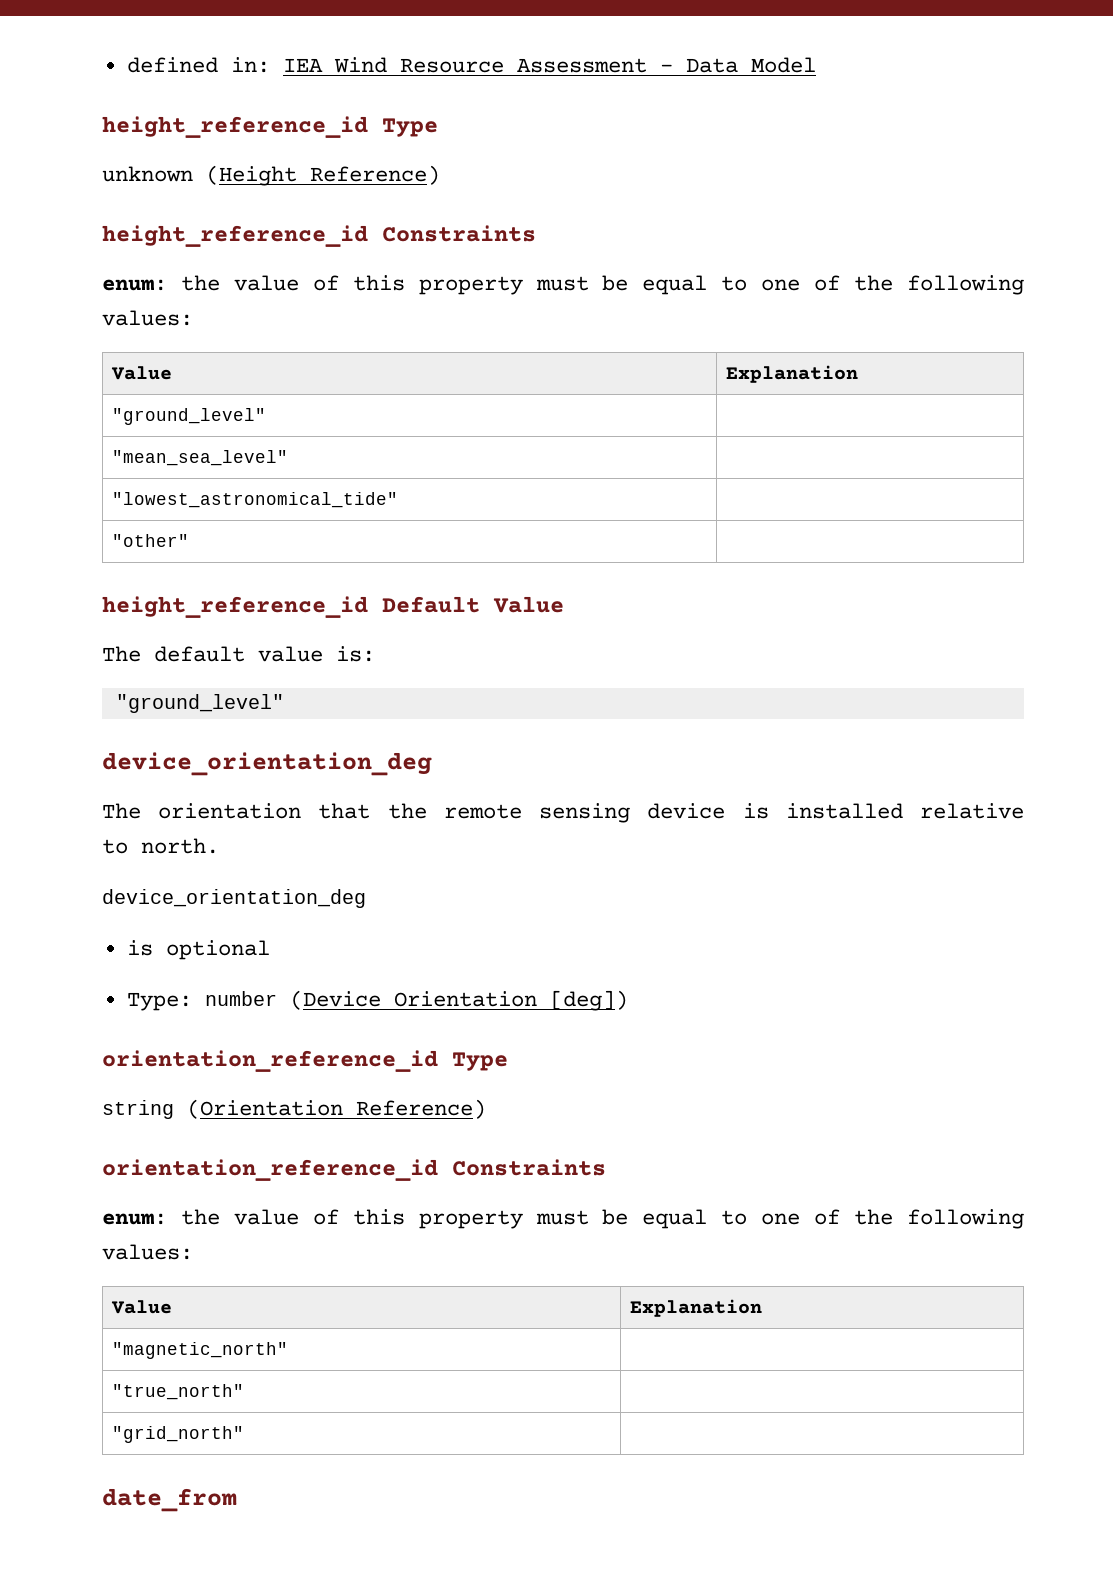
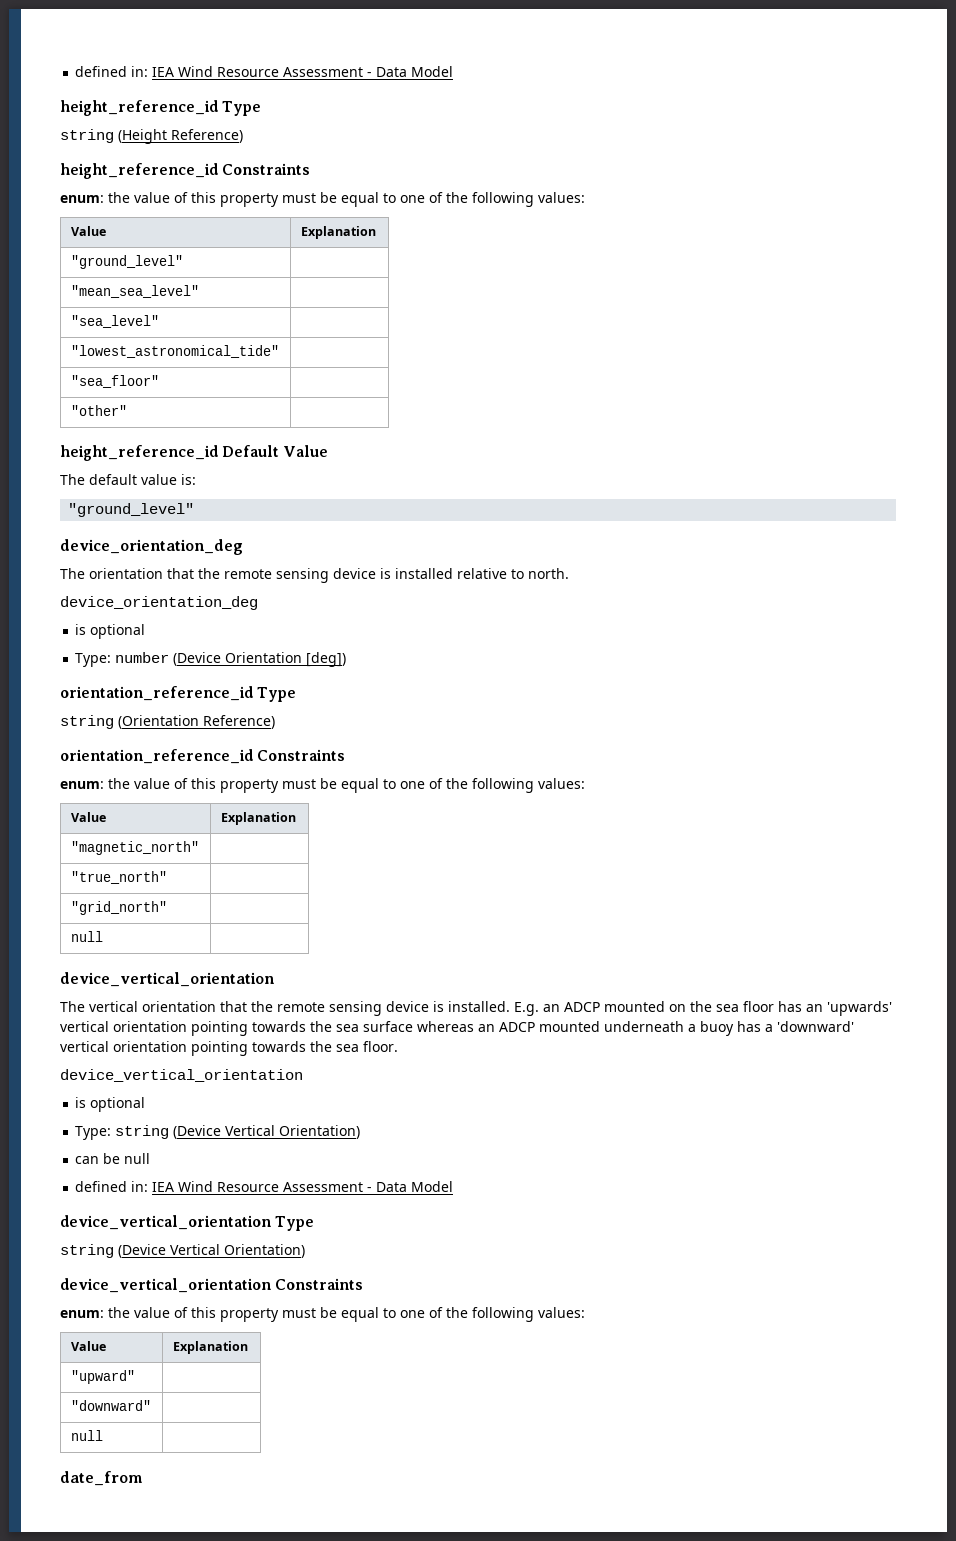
[102,166,193,182] unknown -> [60,129,114,143] string
(289, 458) none -> [70,315,159,328] // "sea_level" |
(399, 500) none -> [70,375,159,388] // "sea_floor" |
(245, 1434) none -> [70,931,103,942] [60,972,275,987] [60,1001,892,1016] [60,1021,854,1036] [60,1041,398,1056] [60,1069,303,1082] [75,1097,146,1112] [75,1125,361,1140] [75,1153,151,1164] [75,1181,454,1192] [60,1215,315,1231] [60,1244,305,1258] [60,1278,364,1293] [60,1307,585,1322] [70,1341,106,1351] [172,1341,248,1354] [70,1370,135,1384] [70,1400,151,1411] [70,1430,103,1441] // null | // device_vertical_orientation // The vertical orientation that the remote sensing device is installed. E.g. an ADCP mounted on the sea floor has an 'upwards' vertical orientation pointing towards the sea surface whereas an ADCP mounted underneath a buoy has a 'downward' vertical orientation pointing towards the sea floor. // device_vertical_orientation // is optional // Type: string (Device Vertical Orientation) // can be null // defined in: IEA Wind Resource Assessment - Data Model // device_vertical_orientation Type // string (Device Vertical Orientation) // device_vertical_orientation Constraints // enum: the value of this property must be equal to one of the following values: // Value | Explanation // "upward" | // "downward" | // null |

